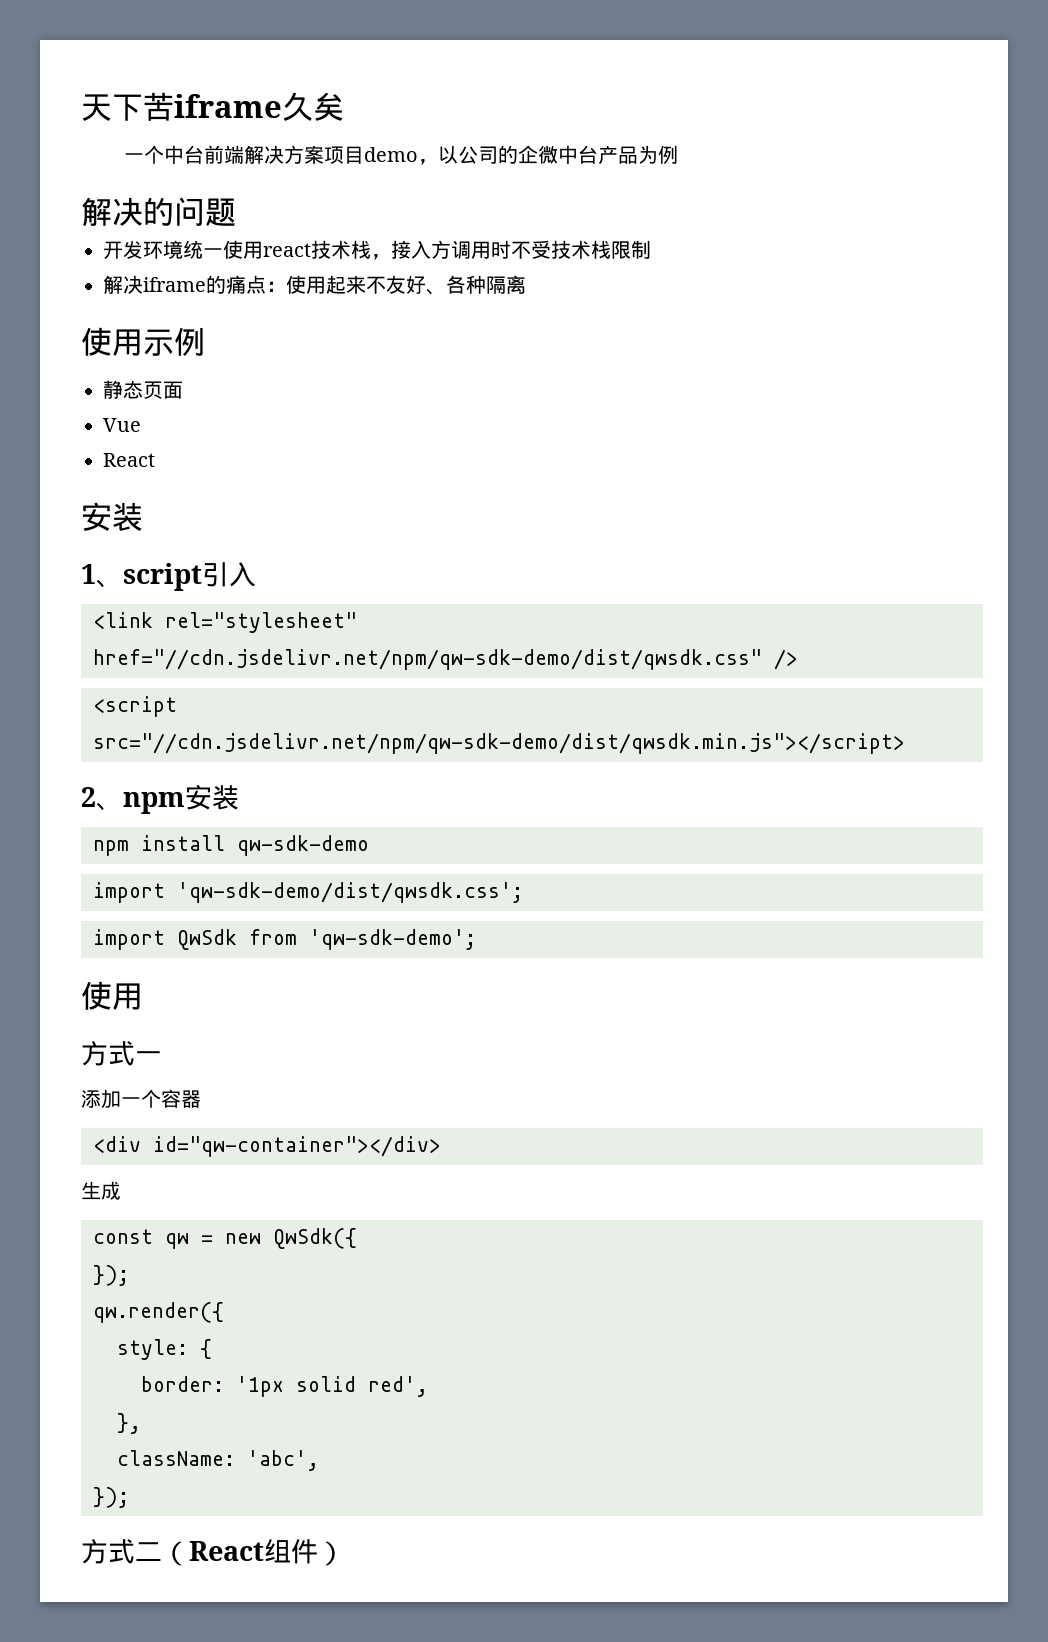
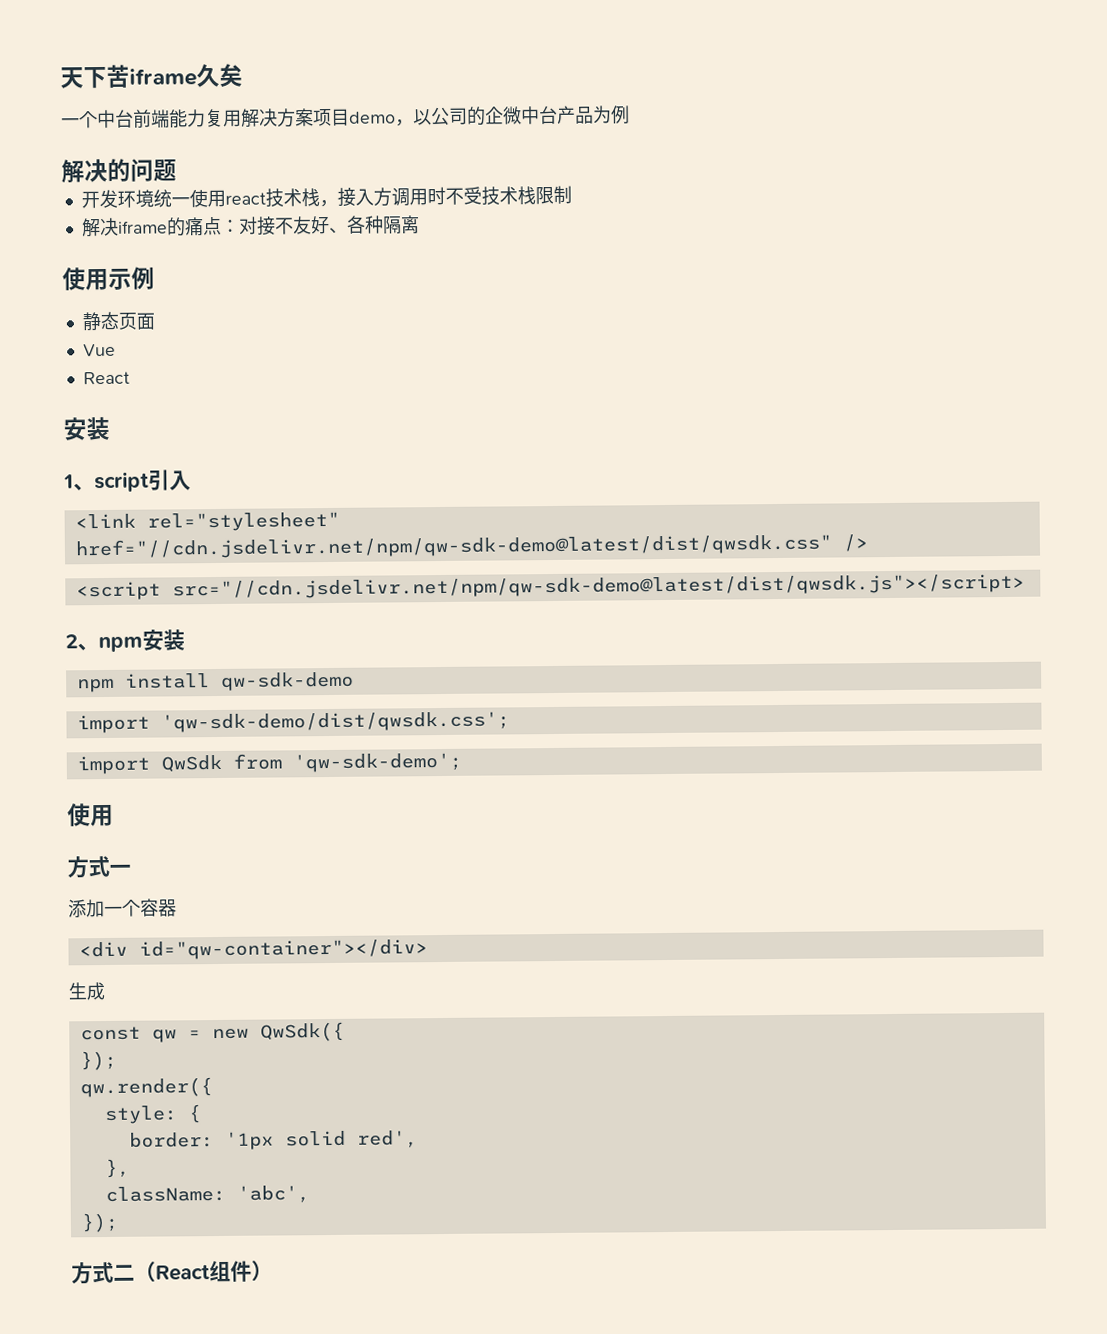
(244, 154) none -> [169,108,242,129] 能力复用
[286,275,366,294] 使用起来 -> [237,216,276,236] 对接
[93,649,762,670] href="//cdn.jsdelivr.net/npm/qw-sdk-demo/dist/qwsdk.css" -> [74,533,832,560] href="//cdn.jsdelivr.net/npm/qw-sdk-demo@latest/dist/qwsdk.css"
[93,733,905,754] src="//cdn.jsdelivr.net/npm/qw-sdk-demo/dist/qwsdk.min.js"></script> -> [171,573,1025,600] src="//cdn.jsdelivr.net/npm/qw-sdk-demo@latest/dist/qwsdk.js"></script>

